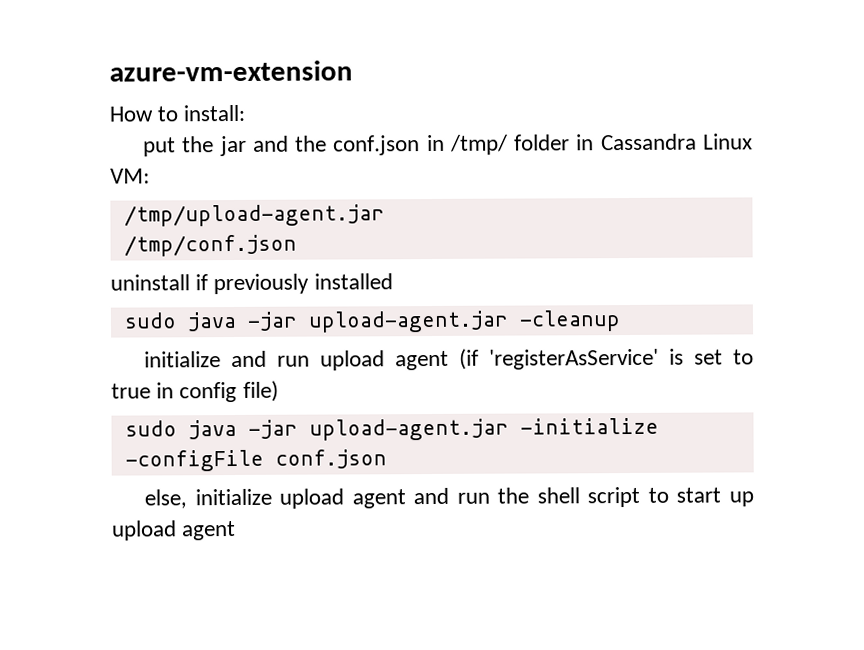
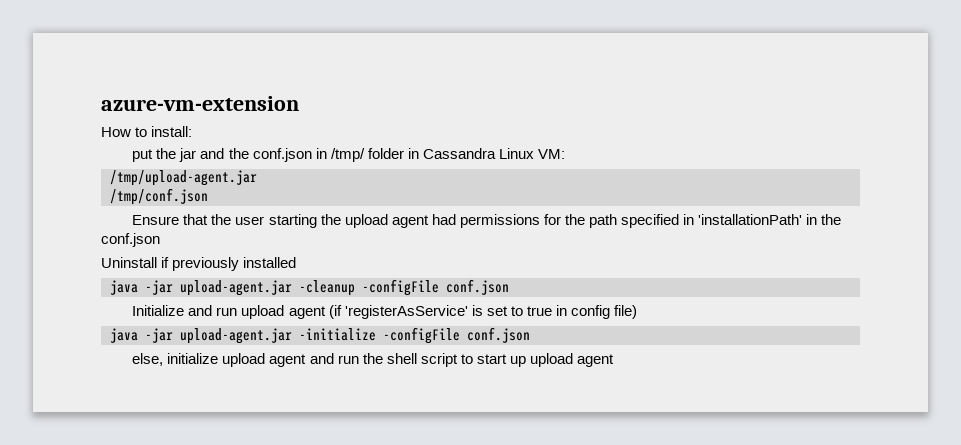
[110,274,190,291] uninstall -> [132,214,842,228] [101,233,160,247] [101,257,157,268] Ensure that the user starting the upload agent had permissions for the path specified in 'installationPath' in the conf.json // Uninstall
[123,312,177,329] sudo -> (297, 262) none
[144,351,222,368] // initialize -> [362,279,509,296] [132,305,185,316] -configFile conf.json // Initialize
[124,420,177,437] sudo -> (637, 312) none

